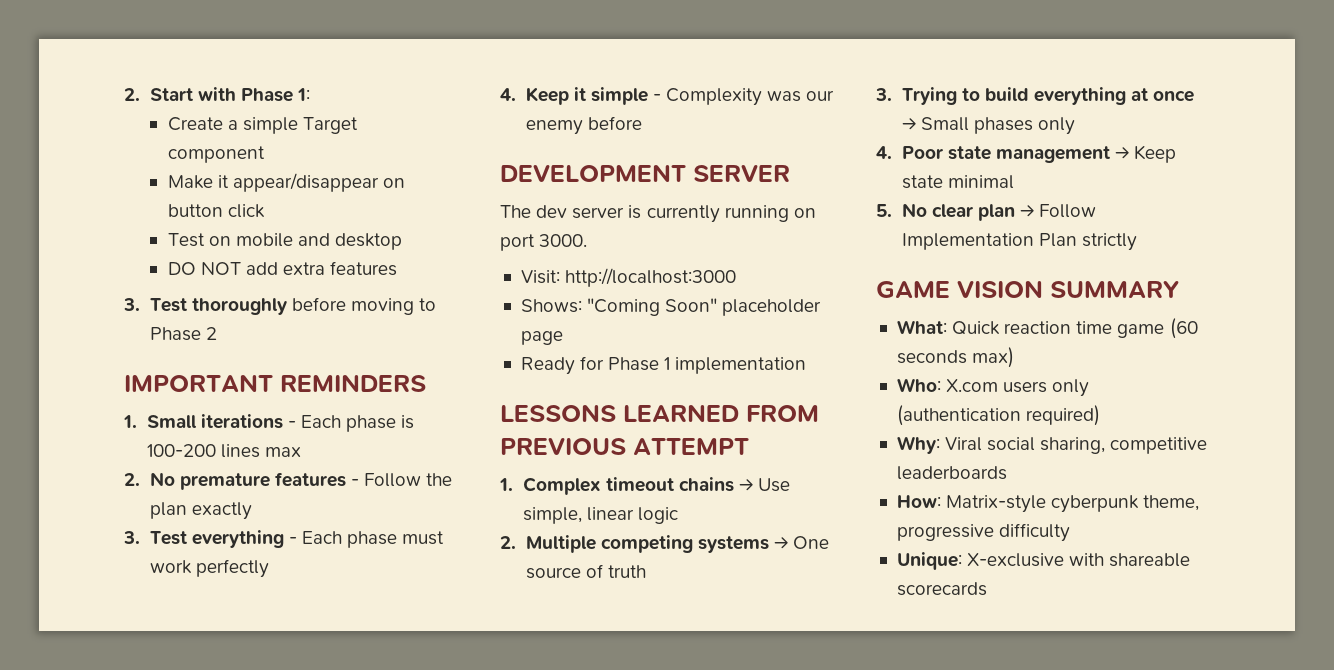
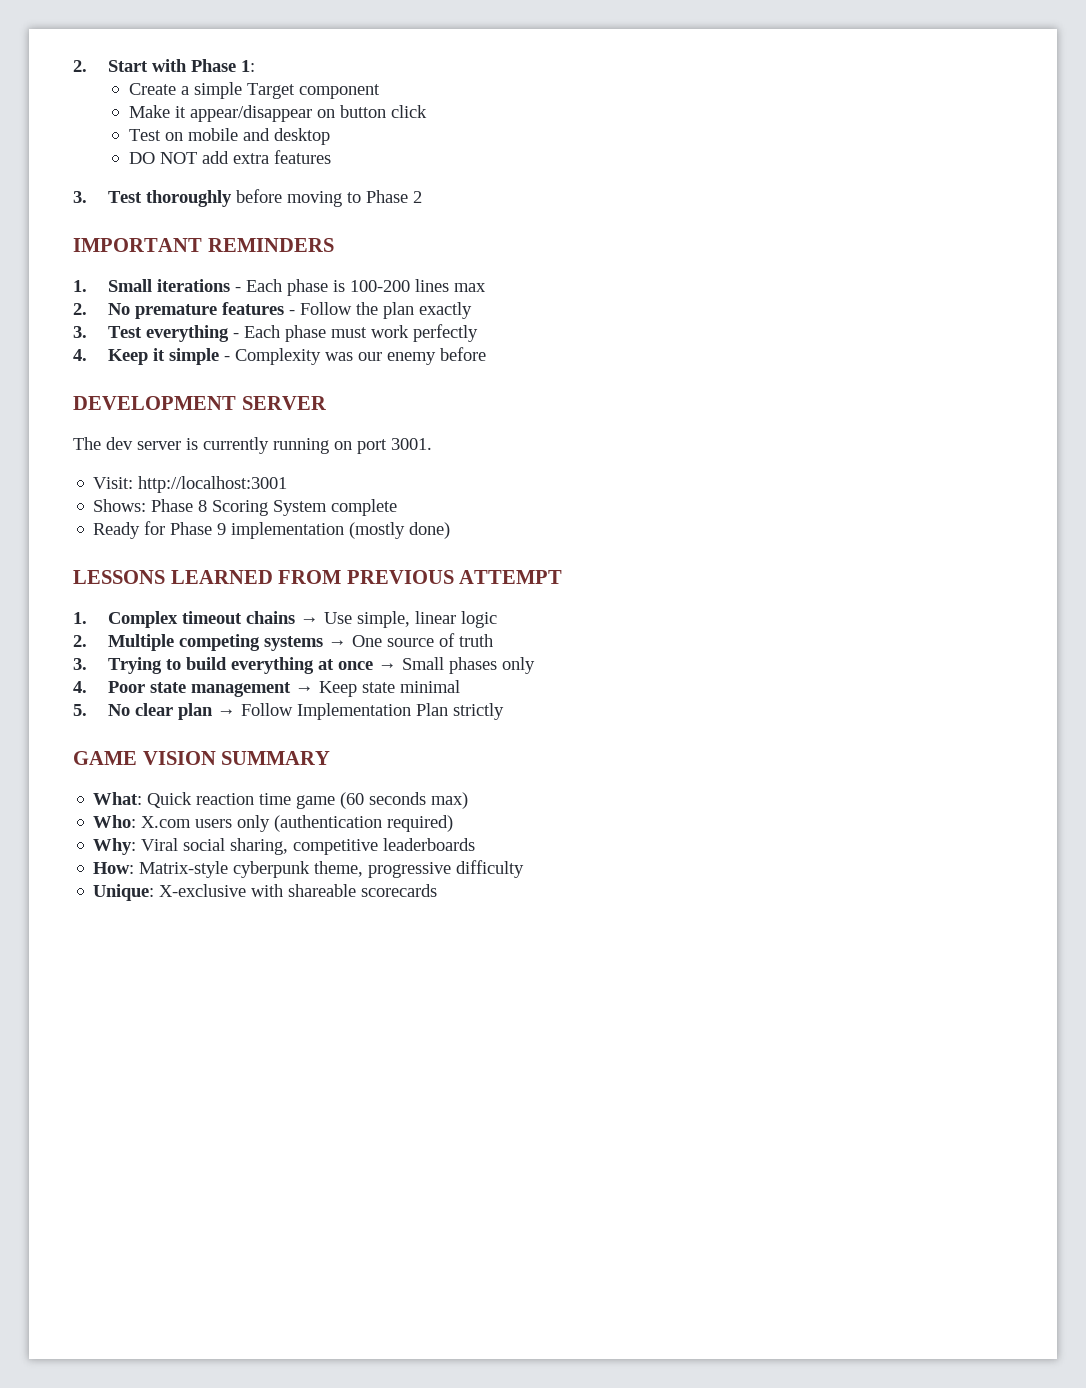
[539,234,588,247] 3000. -> [391,438,432,450] 3001.
[565,268,737,287] http://localhost:3000 -> [138,476,288,493] http://localhost:3001
[587,298,822,316] [520,331,563,345] "Coming Soon" placeholder page -> [151,499,398,516] Phase 8 Scoring System complete
[664,357,671,370] 1 -> [217,523,227,535] 9
(807, 365) none -> [349,522,451,539] (mostly done)

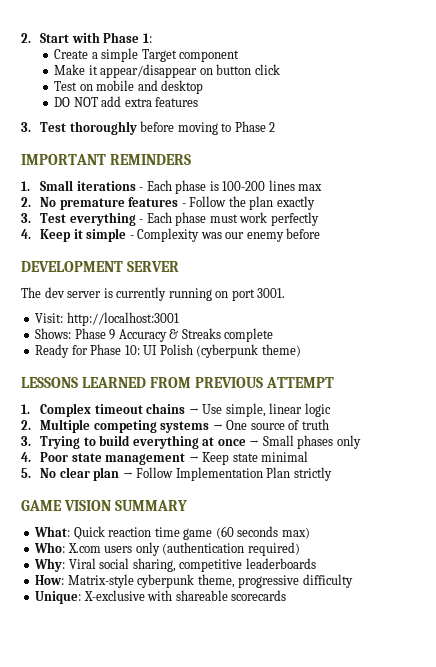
[198,500,328,516] 8 Scoring System -> [109,328,221,342] 9 Accuracy & Streaks
[217,522,451,539] 9 implementation (mostly done) -> [124,344,301,358] 10: UI Polish (cyberpunk theme)

